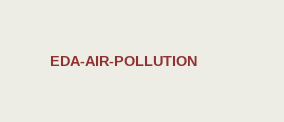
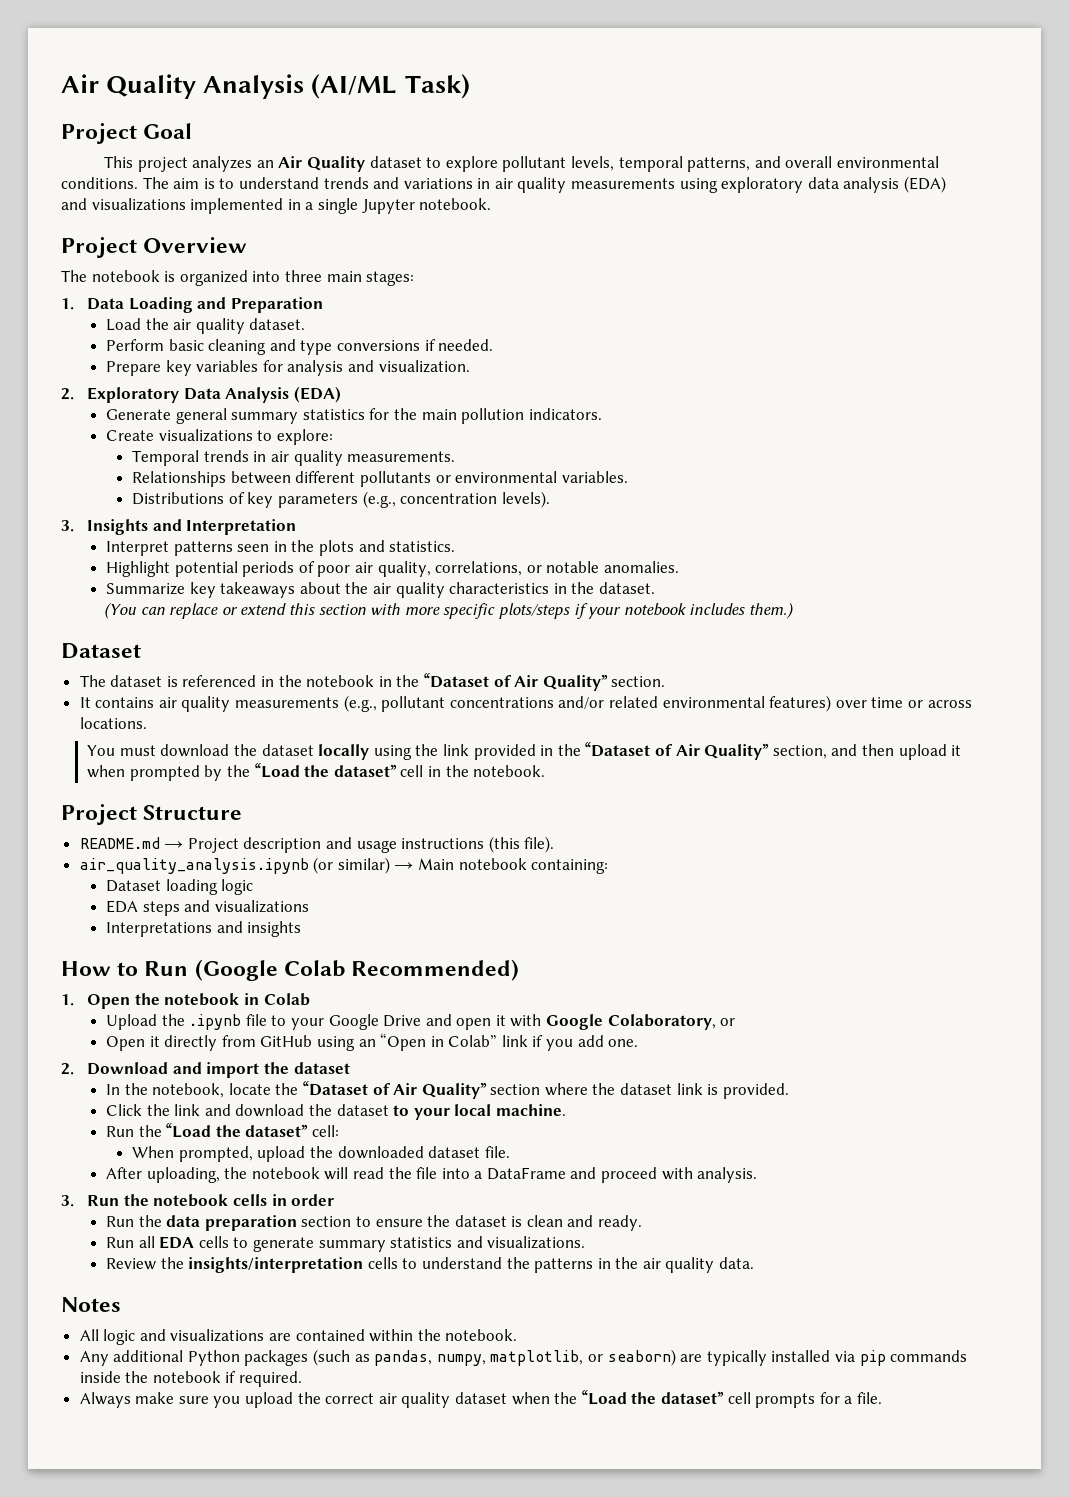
[50,56,197,66] EDA-AIR-POLLUTION -> [61,74,470,99] [61,123,193,144] [104,156,939,172] [61,176,947,193] [61,198,492,214] [61,237,248,258] [61,270,415,286] [61,297,324,313] [105,318,306,334] [105,339,494,355] [105,360,470,376] [61,386,342,403] [105,408,602,424] [105,429,333,445] [132,450,456,466] [132,471,628,487] [132,491,550,508] [61,519,297,535] [105,540,456,556] [105,561,679,577] [105,582,655,598] [104,602,794,619] [61,643,141,659] [79,673,666,691] [79,695,972,712] [79,717,147,729] [87,742,962,760] [87,763,546,781] [61,804,243,825] [79,836,555,853] [79,857,609,874] [105,879,254,895] [105,900,309,916] [105,921,302,937] [61,959,520,981] [61,993,310,1009] [105,1014,736,1030] [105,1033,639,1051] [61,1062,350,1078] [105,1081,789,1099] [105,1104,566,1120] [105,1123,339,1138] [132,1146,510,1162] [105,1167,758,1183] [61,1194,335,1207] [105,1215,643,1231] [105,1236,586,1252] [105,1257,755,1273] [61,1297,121,1312] [79,1329,518,1345] [79,1349,968,1366] [79,1371,303,1387] [79,1390,882,1408] Air Quality Analysis (AI/ML Task) // Project Goal // This project analyzes an Air Quality dataset to explore pollutant levels, temporal patterns, and overall environmental conditions. The aim is to understand trends and variations in air quality measurements using exploratory data analysis (EDA) and visualizations implemented in a single Jupyter notebook. // Project Overview // The notebook is organized into three main stages: // 1. Data Loading and Preparation // Load the air quality dataset. // Perform basic cleaning and type conversions if needed. // Prepare key variables for analysis and visualization. // 2. Exploratory Data Analysis (EDA) // Generate general summary statistics for the main pollution indicators. // Create visualizations to explore: // Temporal trends in air quality measurements. // Relationships between different pollutants or environmental variables. // Distributions of key parameters (e.g., concentration levels). // 3. Insights and Interpretation // Interpret patterns seen in the plots and statistics. // Highlight potential periods of poor air quality, correlations, or notable anomalies. // Summarize key takeaways about the air quality characteristics in the dataset. // (You can replace or extend this section with more specific plots/steps if your notebook includes them.) // Dataset // The dataset is referenced in the notebook in the “Dataset of Air Quality” section. // It contains air quality measurements (e.g., pollutant concentrations and/or related environmental features) over time or across locations. // You must download the dataset locally using the link provided in the “Dataset of Air Quality” section, and then upload it when prompted by the “Load the dataset” cell in the notebook. // Project Structure // README.md → Project description and usage instructions (this file). // air_quality_analysis.ipynb (or similar) → Main notebook containing: // Dataset loading logic // EDA steps and visualizations // Interpretations and insights // How to Run (Google Colab Recommended) // 1. Open the notebook in Colab // Upload the .ipynb file to your Google Drive and open it with Google Colaboratory, or // Open it directly from GitHub using an “Open in Colab” link if you add one. // 2. Download and import the dataset // In the notebook, locate the “Dataset of Air Quality” section where the dataset link is provided. // Click the link and download the dataset to your local machine. // Run the “Load the dataset” cell: // When prompted, upload the downloaded dataset file. // After uploading, the notebook will read the file into a DataFrame and proceed with analysis. // 3. Run the notebook cells in order // Run the data preparation section to ensure the dataset is clean and ready. // Run all EDA cells to generate summary statistics and visualizations. // Review the insights/interpretation cells to understand the patterns in the air quality data. // Notes // All logic and visualizations are contained within the notebook. // Any additional Python packages (such as pandas, numpy, matplotlib, or seaborn) are typically installed via pip commands inside the notebook if required. // Always make sure you upload the correct air quality dataset when the “Load the dataset” cell prompts for a file.

